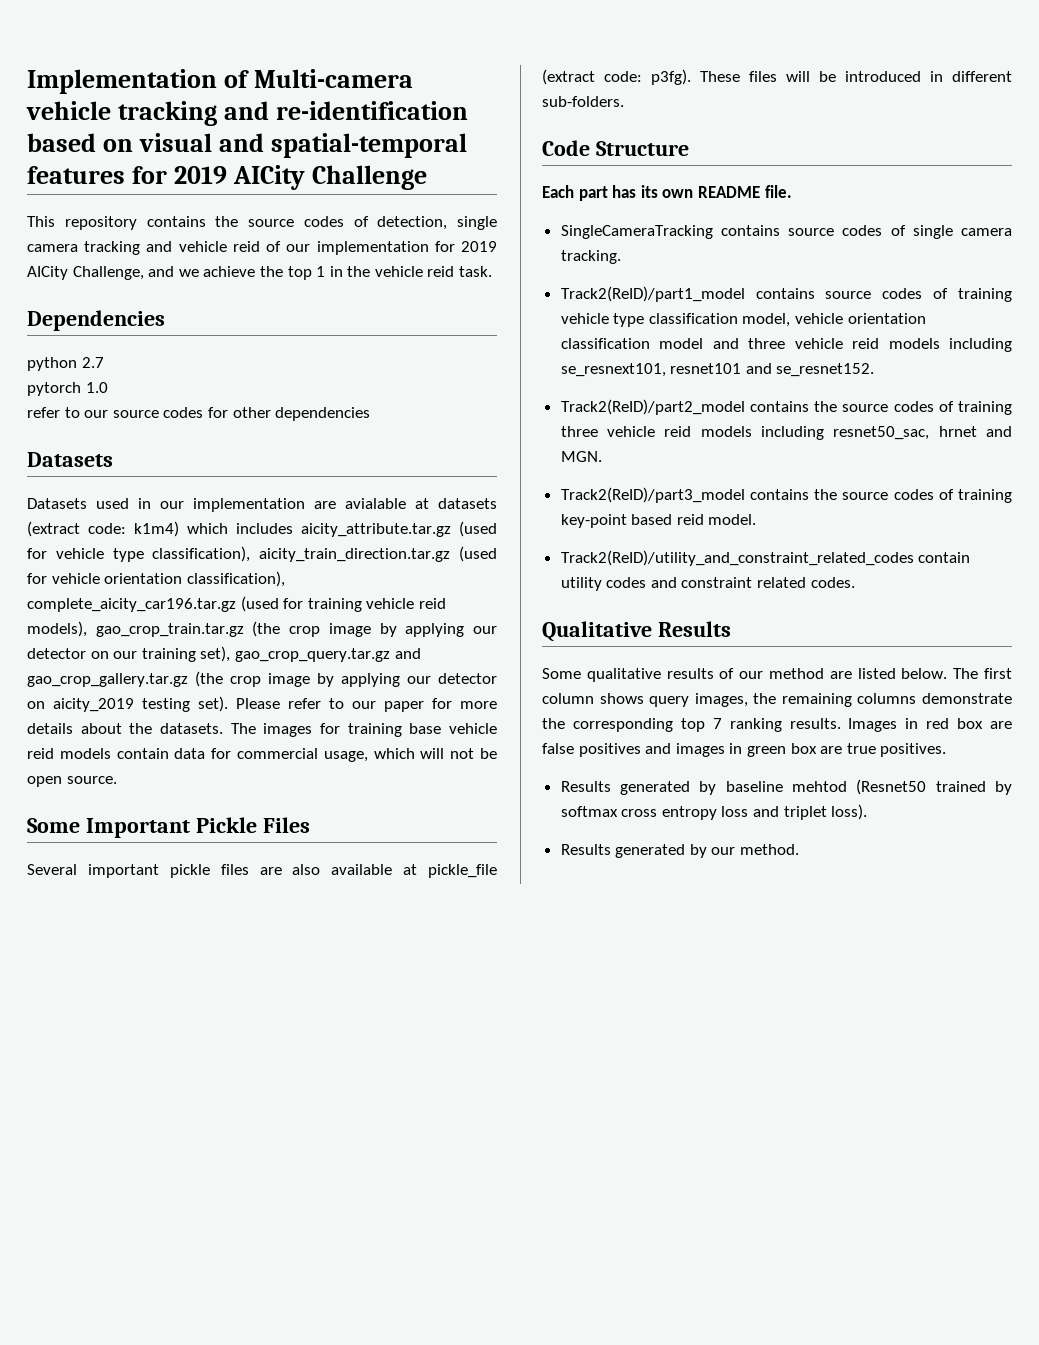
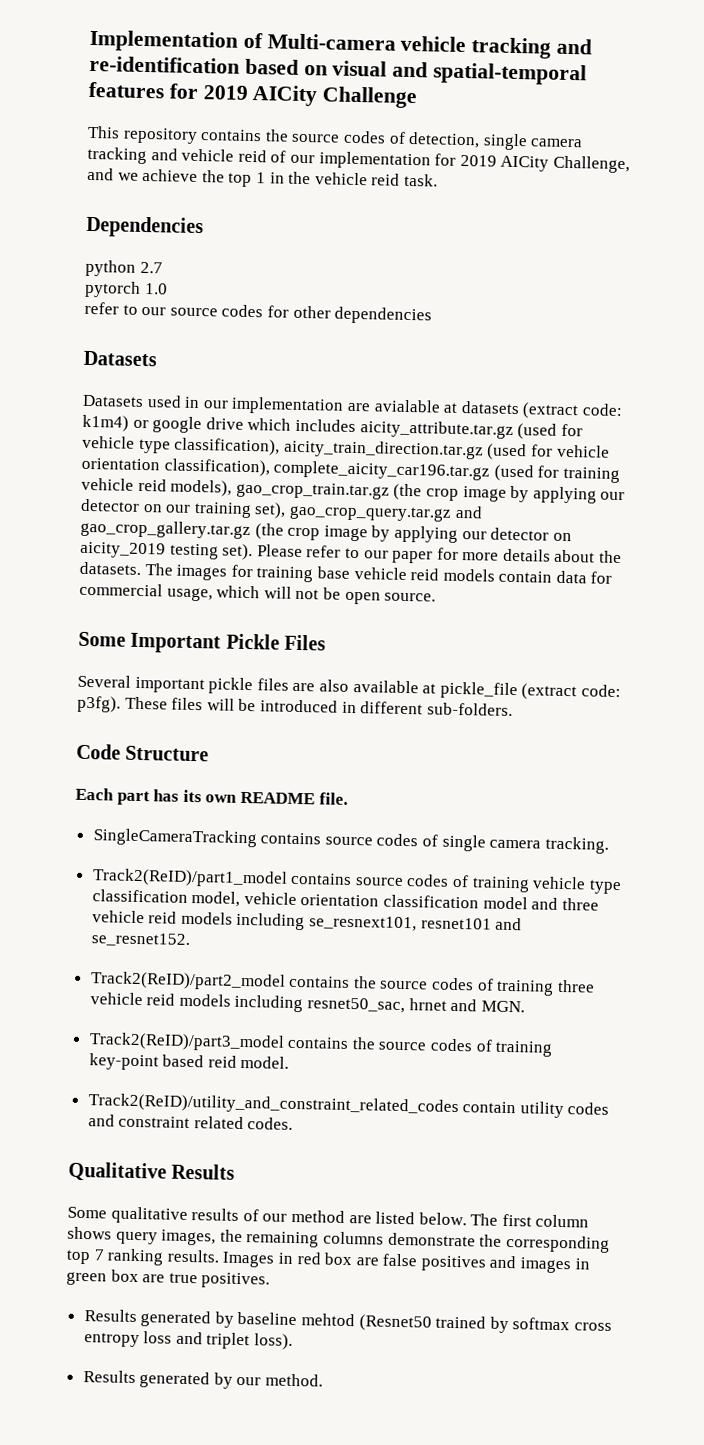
(179, 529) none -> [132,416,244,434] or google drive

